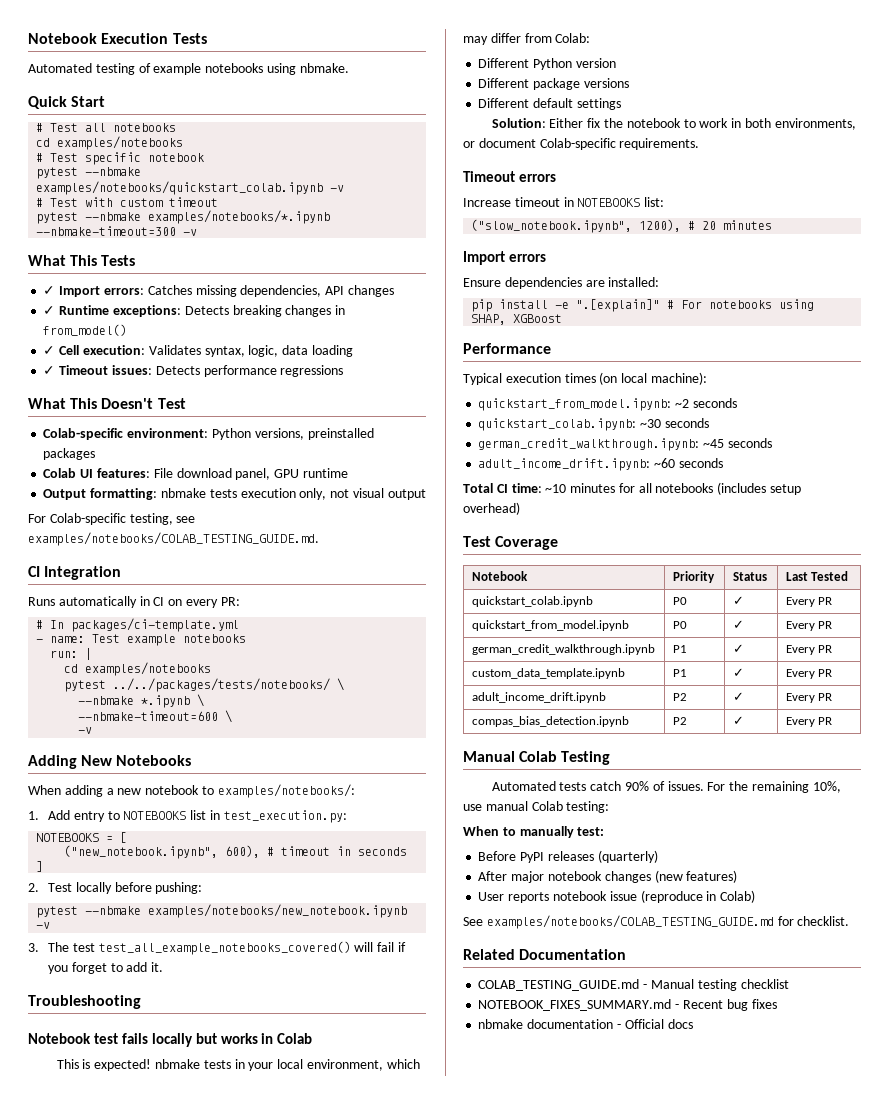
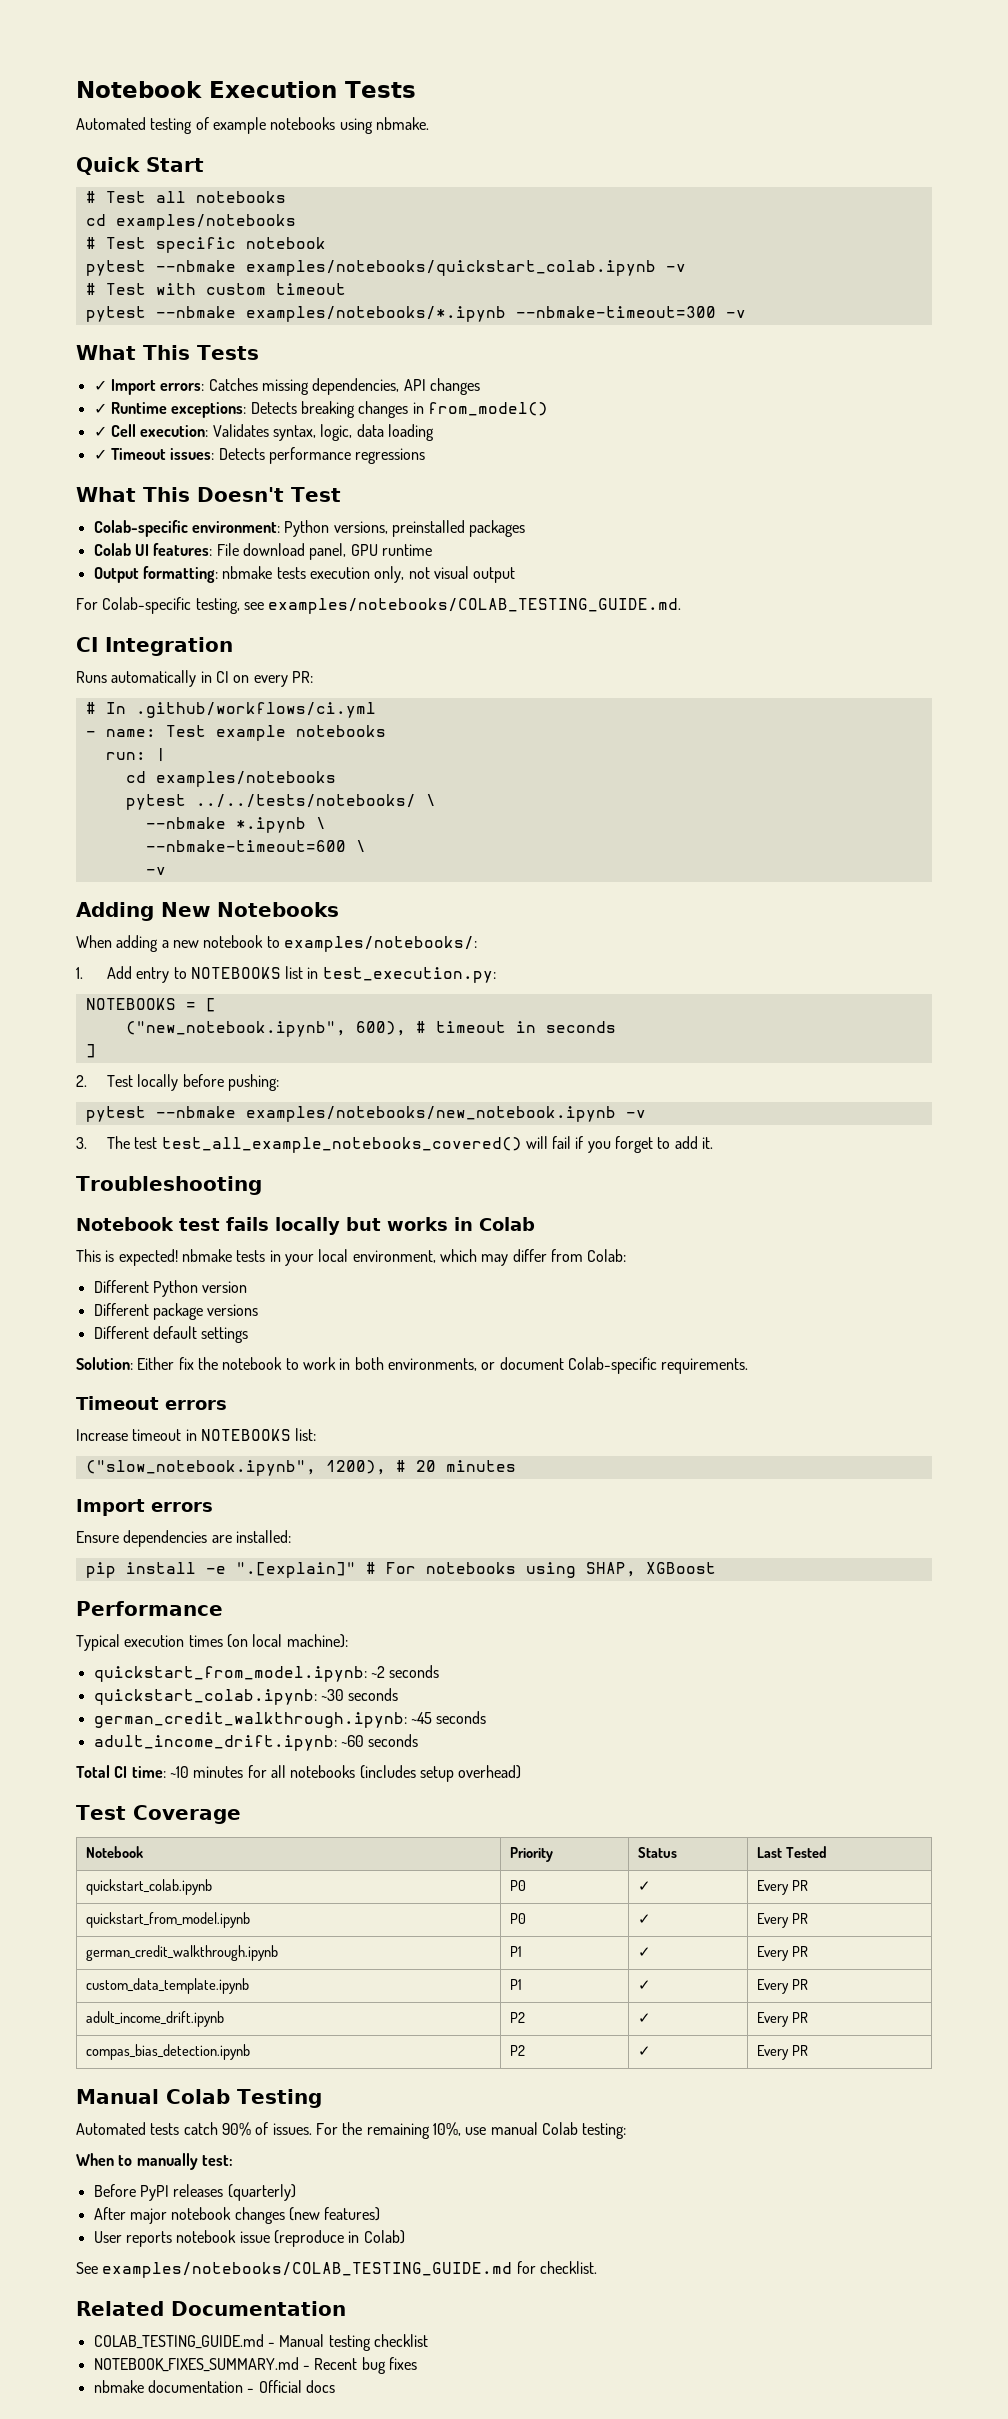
[71,618,240,632] packages/ci-template.yml -> [135,702,376,718] .github/workflows/ci.yml
[113,678,331,692] ../../packages/tests/notebooks/ -> [195,794,416,808] ../../tests/notebooks/

